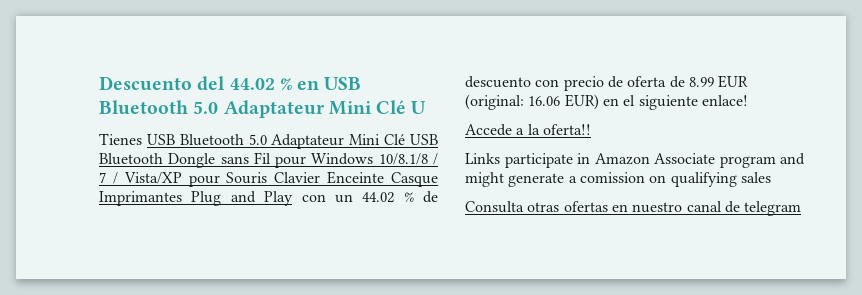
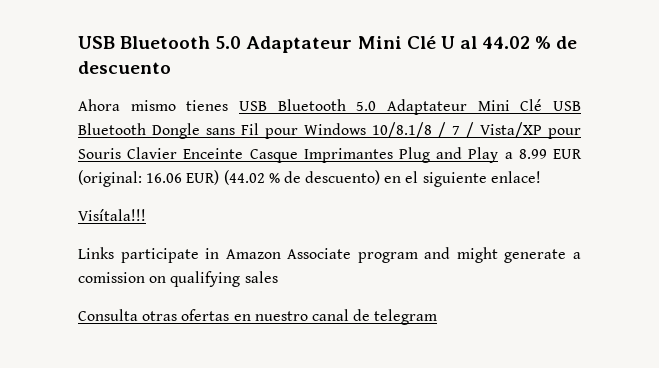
[99,76,320,91] Descuento del 44.02 % en -> (78, 42) none
[99,133,142,145] // Tienes -> [459,36,578,49] [78,61,171,74] [78,99,229,111] al 44.02 % de descuento // Ahora mismo tienes
[301,191,438,203] [465,76,685,91] con un 44.02 % de descuento con precio de oferta de -> [504,152,513,159] a
(599, 102) none -> [223,170,381,185] (44.02 % de descuento)
[465,124,591,136] Accede a la oferta!! -> [78,209,146,221] Visítala!!!

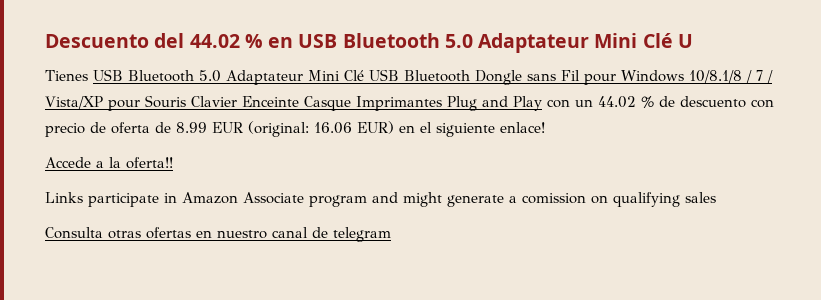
(78, 42) none -> [45,33,294,48] Descuento del 44.02 % en
[459,36,578,49] [78,61,171,74] [78,99,229,111] al 44.02 % de descuento // Ahora mismo tienes -> [45,70,88,81] // Tienes
[504,152,513,159] a -> [547,96,774,108] [45,122,171,137] con un 44.02 % de descuento con precio de oferta de
[223,170,381,185] (44.02 % de descuento) -> (394, 127) none
[78,209,146,221] Visítala!!! -> [45,157,173,169] Accede a la oferta!!

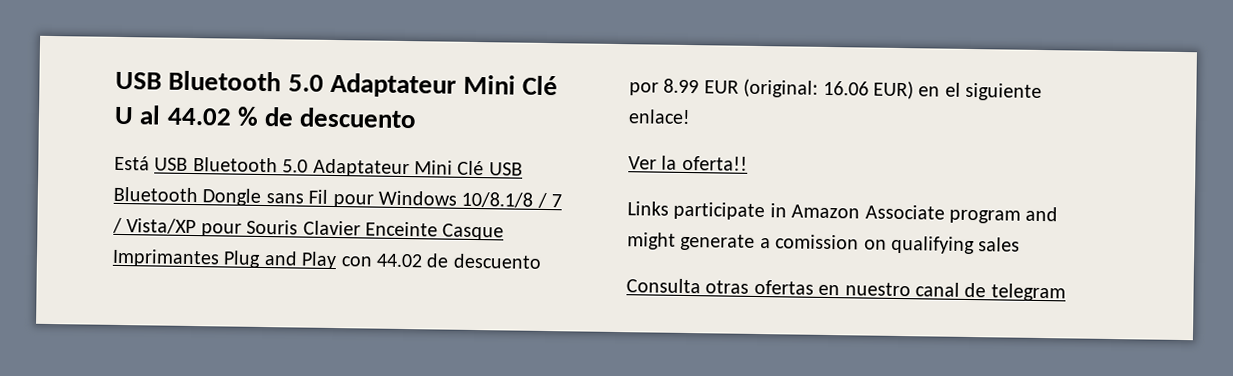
[45,33,294,48] Descuento del 44.02 % en -> (115, 80) none
[45,70,88,81] // Tienes -> [139,105,418,129] [114,155,150,171] al 44.02 % de descuento // Está
[575,96,774,108] [45,122,171,137] un 44.02 % de descuento con precio de oferta de -> [376,253,542,269] [629,82,659,96] 44.02 de descuento por
[45,157,104,168] Accede a -> [628,156,657,170] Ver

